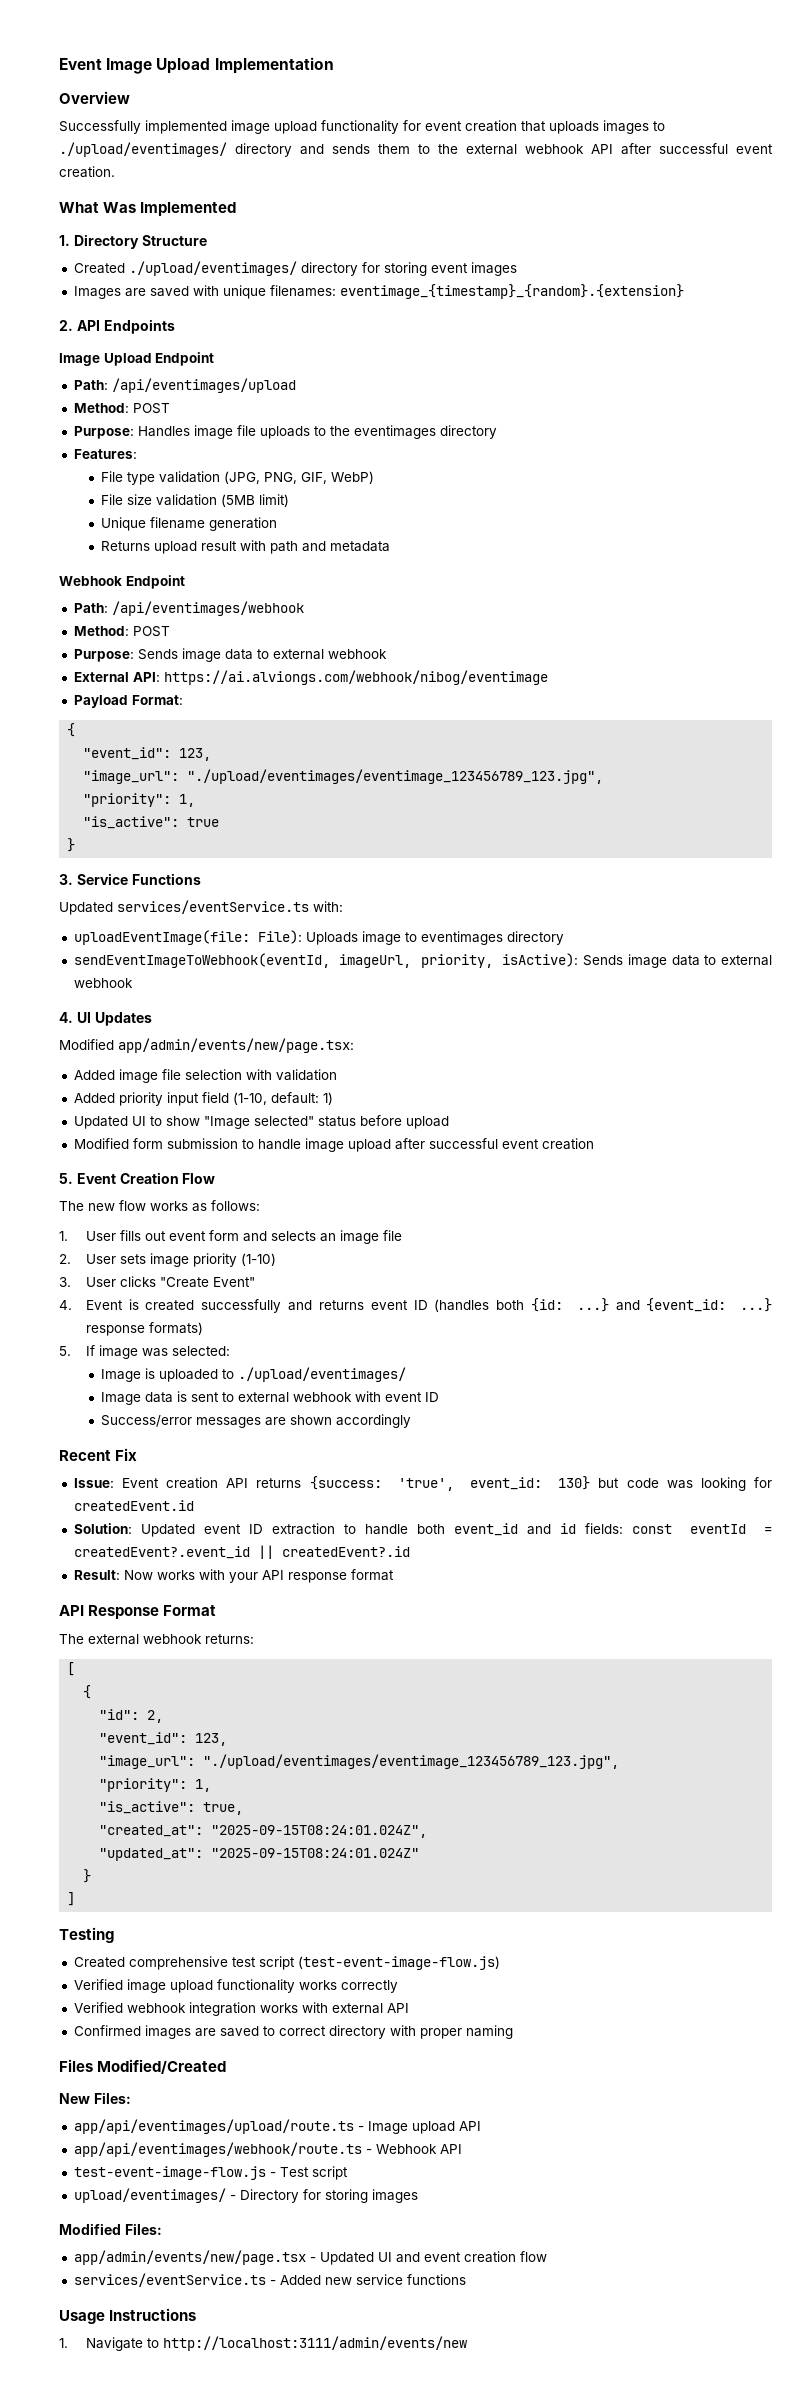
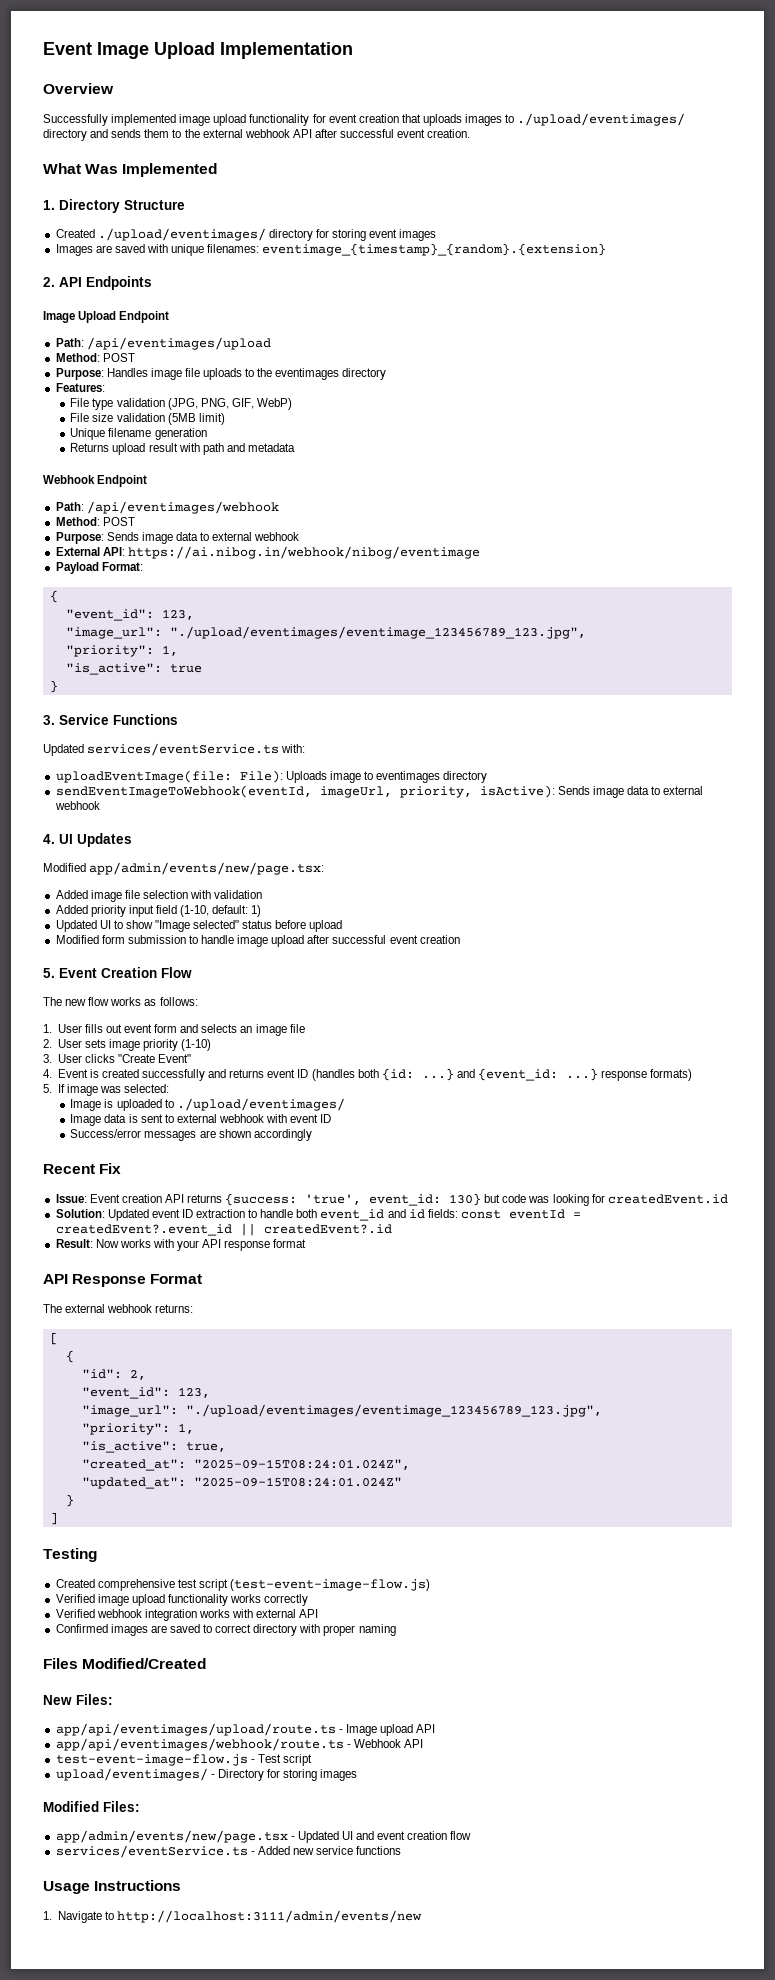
[163,670,548,685] https://ai.alviongs.com/webhook/nibog/eventimage -> [127,546,480,559] https://ai.nibog.in/webhook/nibog/eventimage

